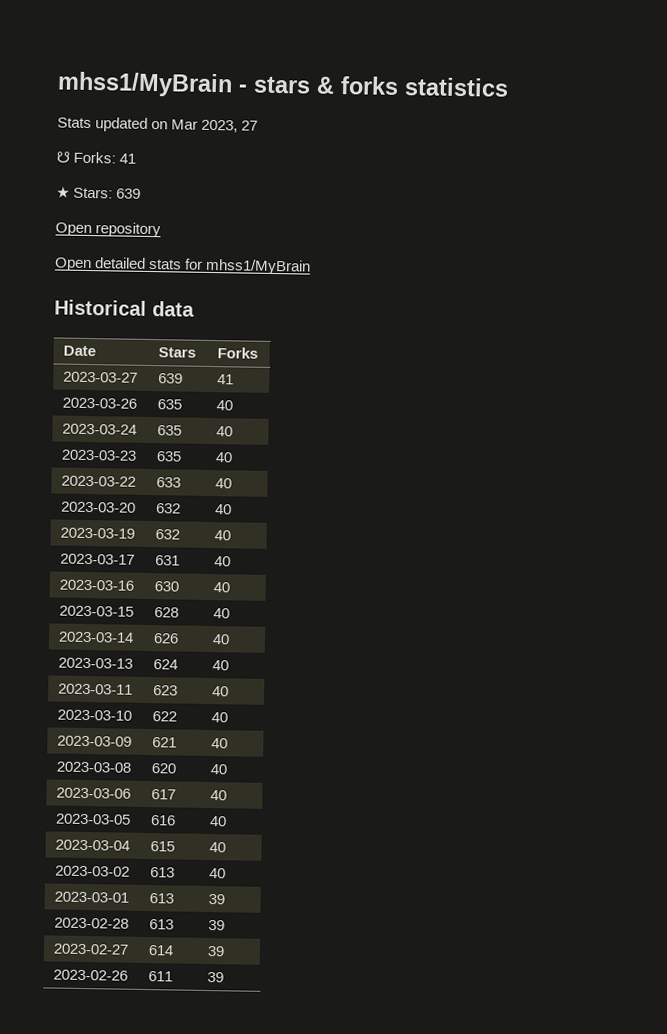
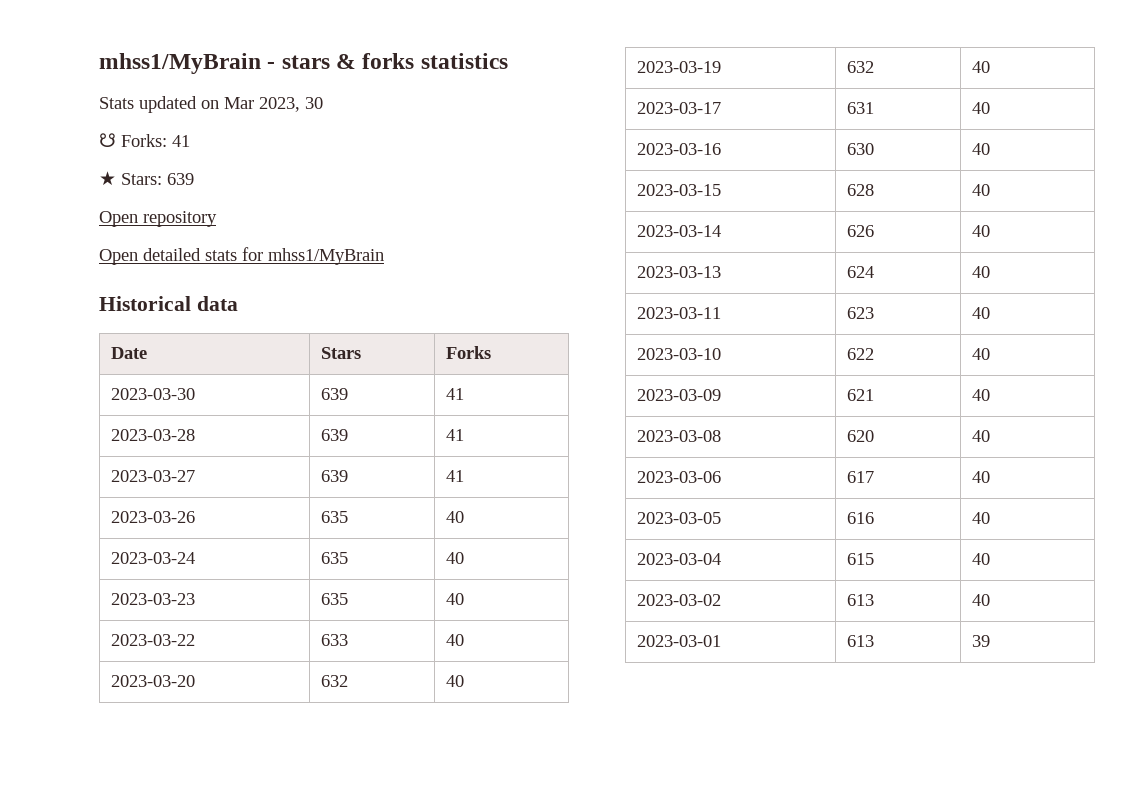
[241,120,259,131] 27 -> [305,97,323,109] 30
(259, 353) none -> [110,388,195,400] [320,388,348,400] [445,388,464,400] [110,429,195,441] [320,429,348,441] [445,429,464,441] // 2023-03-30 | 639 | 41 // 2023-03-28 | 639 | 41
[54,917,130,929] [149,919,175,930] [208,920,226,931] [53,943,130,955] [148,945,175,956] [207,946,226,957] [53,969,129,981] [148,971,174,982] [207,972,225,983] // 2023-02-28 | 613 | 39 // 2023-02-27 | 614 | 39 // 2023-02-26 | 611 | 39 -> (990, 641) none

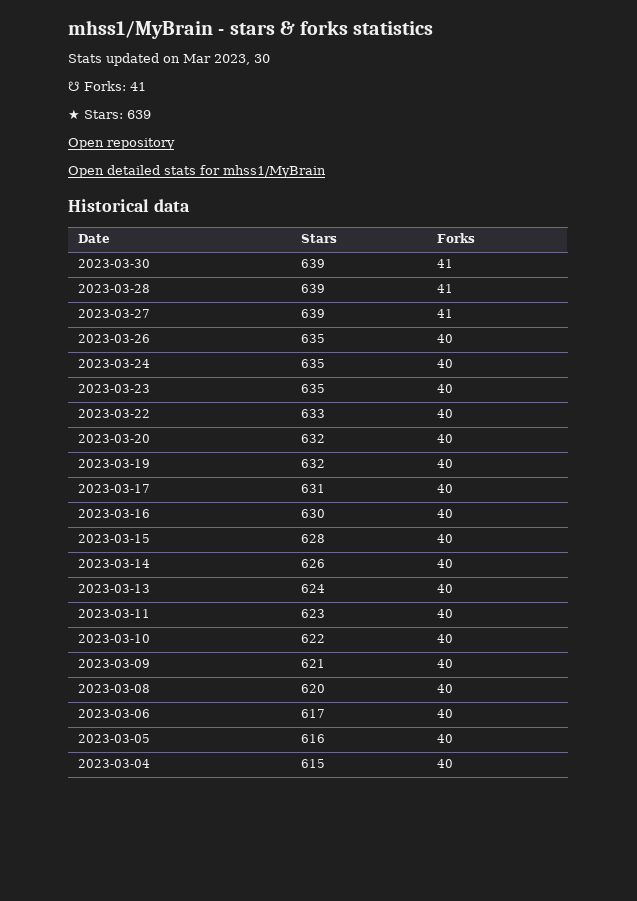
[636,594,721,606] [846,594,874,606] [971,594,990,606] [636,635,721,647] [846,635,874,647] [971,635,990,647] // 2023-03-02 | 613 | 40 // 2023-03-01 | 613 | 39 -> (453, 763) none

